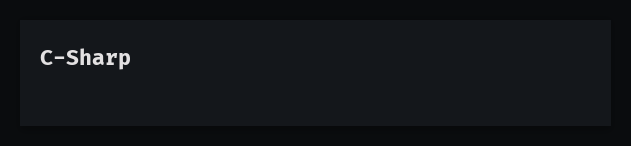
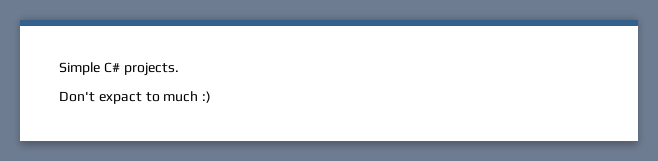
[40,48,131,70] C-Sharp -> [59,62,179,76] [59,91,212,104] Simple C# projects. // Don't expact to much :)

